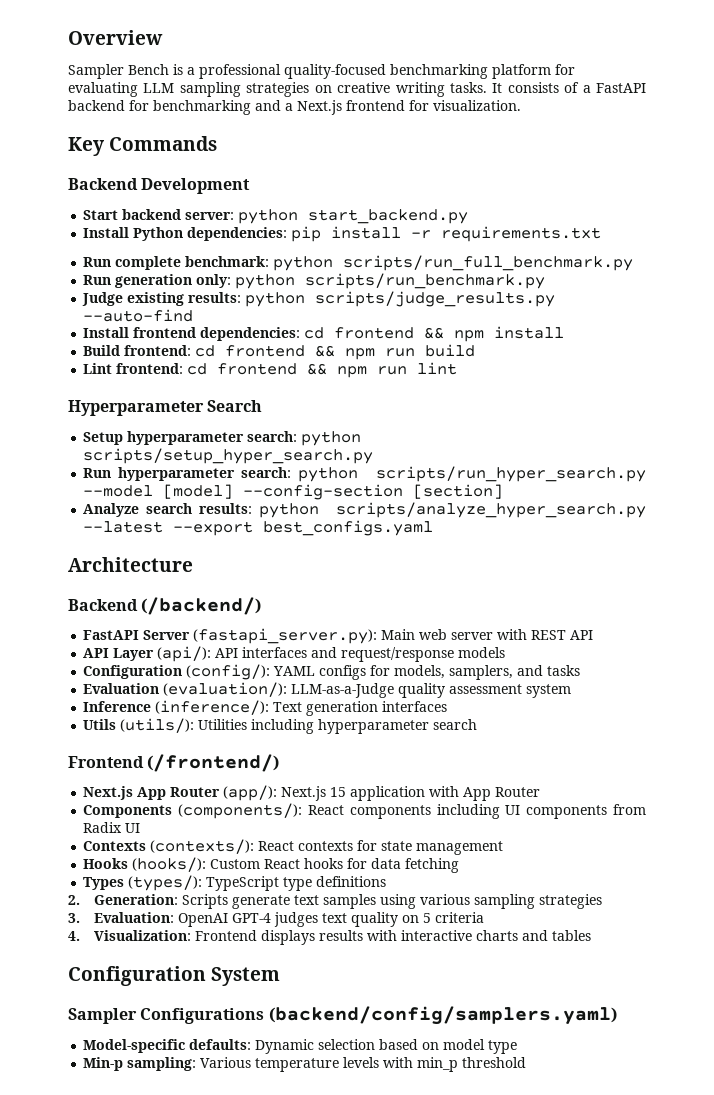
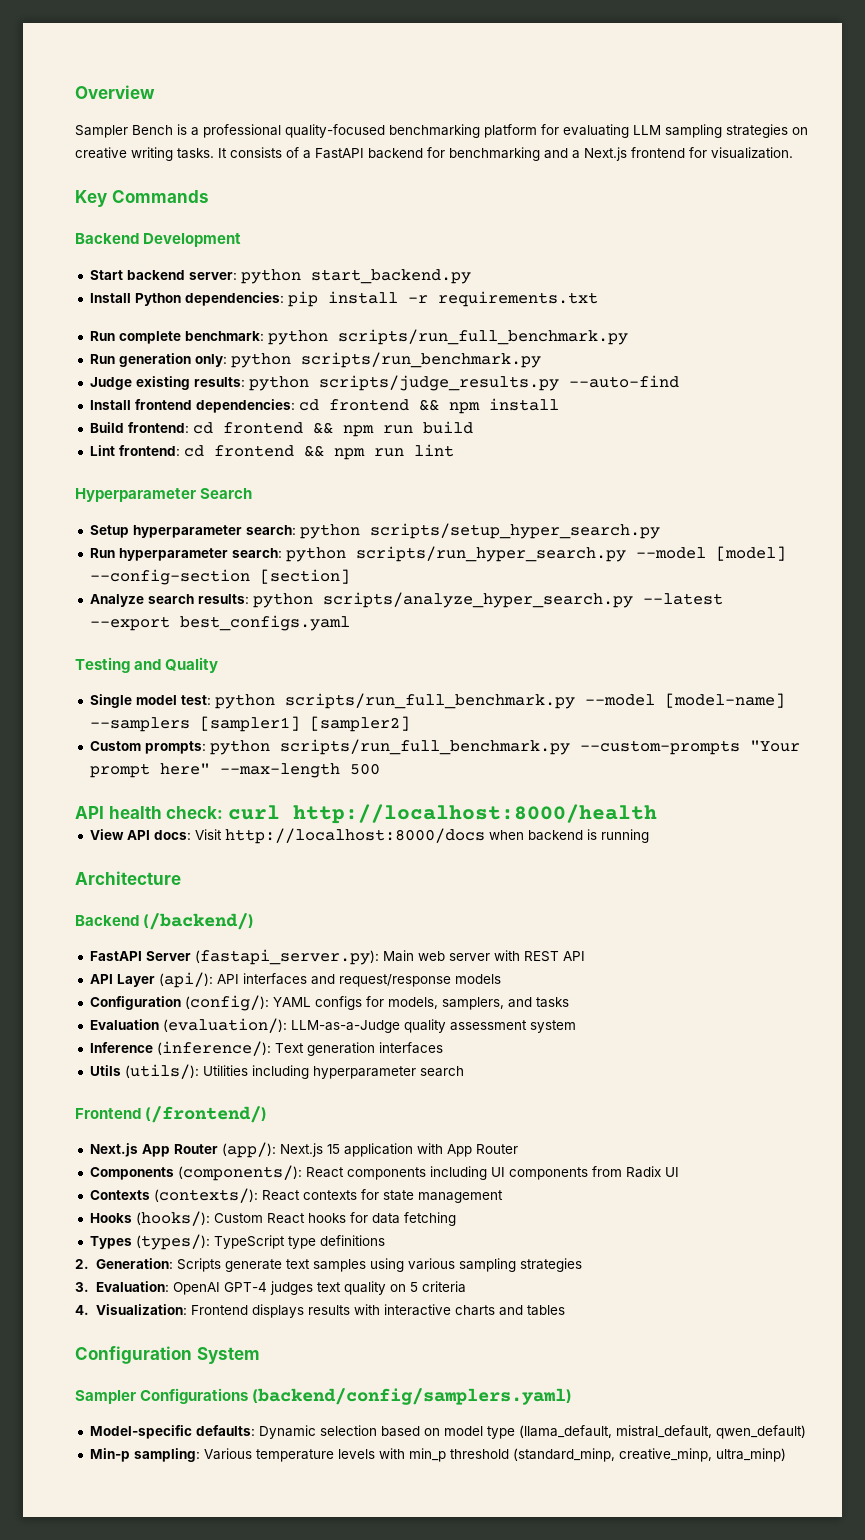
(434, 528) none -> [75,657,219,673] [89,693,785,709] [89,716,410,732] [89,739,800,755] [89,763,380,778] [75,804,657,824] [89,828,649,844] // Testing and Quality // Single model test: python scripts/run_full_benchmark.py --model [model-name] --samplers [sampler1] [sampler2] // Custom prompts: python scripts/run_full_benchmark.py --custom-prompts "Your prompt here" --max-length 500 // API health check: curl http://localhost:8000/health // View API docs: Visit http://localhost:8000/docs when backend is running
(518, 1047) none -> [518,1425,806,1439] (llama_default, mistral_default, qwen_default)
(527, 1062) none -> [512,1448,786,1462] (standard_minp, creative_minp, ultra_minp)

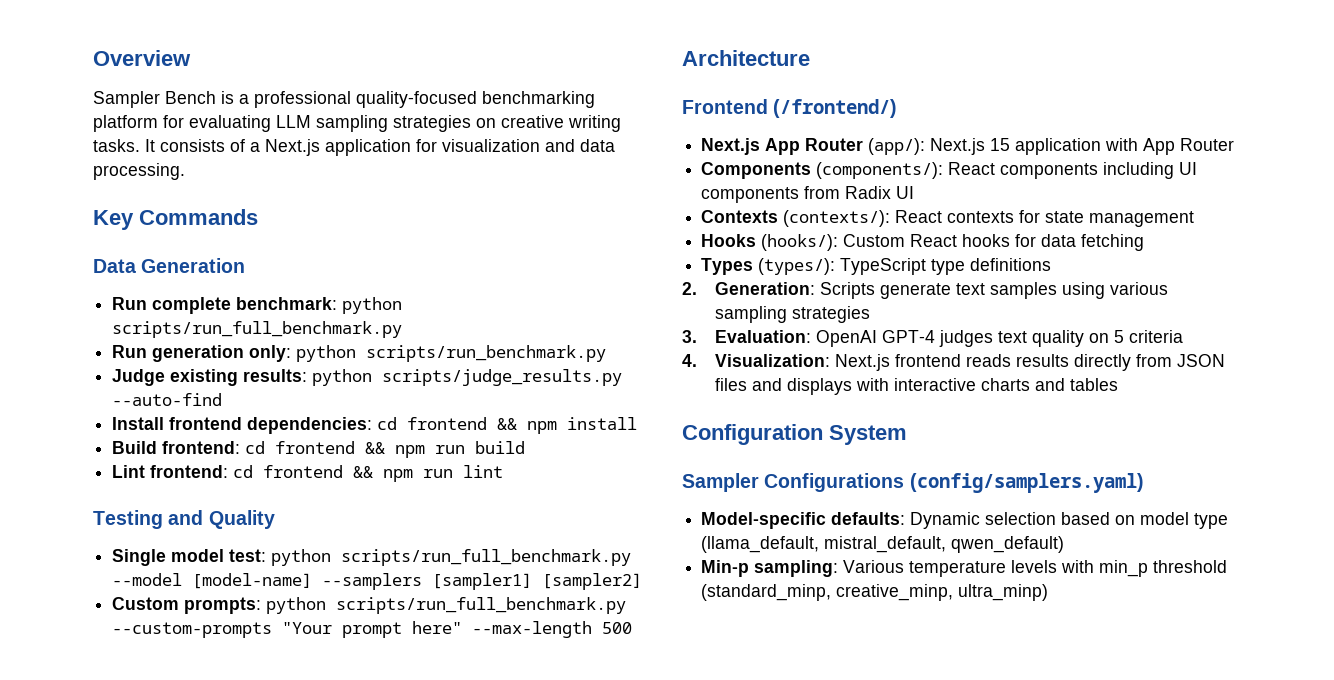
[315,147,793,161] [75,190,209,207] [75,233,242,247] [89,269,471,284] [89,291,598,307] FastAPI backend for benchmarking and a Next.js frontend for visualization. // Key Commands // Backend Development // Start backend server: python start_backend.py // Install Python dependencies: pip install -r requirements.txt -> [265,139,615,156] [93,163,185,180] [93,209,258,230] [93,258,246,273] Next.js application for visualization and data processing. // Key Commands // Data Generation
[75,488,253,502] [89,523,660,539] [89,546,786,562] [89,569,350,585] [89,592,723,608] [89,615,350,631] // Hyperparameter Search // Setup hyperparameter search: python scripts/setup_hyper_search.py // Run hyperparameter search: python scripts/run_hyper_search.py --model [model] --config-section [section] // Analyze search results: python scripts/analyze_hyper_search.py --latest --export best_configs.yaml -> (504, 471) none
[75,804,657,824] [89,828,649,844] [75,871,181,885] [75,913,255,930] [89,949,585,965] [89,972,501,988] [89,995,569,1011] [89,1018,576,1033] [89,1041,443,1056] [89,1064,464,1079] API health check: curl http://localhost:8000/health // View API docs: Visit http://localhost:8000/docs when backend is running // Architecture // Backend (/backend/) // FastAPI Server (fastapi_server.py): Main web server with REST API // API Layer (api/): API interfaces and request/response models // Configuration (config/): YAML configs for models, samplers, and tasks // Evaluation (evaluation/): LLM-as-a-Judge quality assessment system // Inference (inference/): Text generation interfaces // Utils (utils/): Utilities including hyperparameter search -> [682,50,810,66] Architecture
[190,1304,350,1318] Frontend displays results -> [834,354,1225,371] [714,378,852,395] Next.js frontend reads results directly from JSON files and displays
[252,1388,573,1405] (backend/config/samplers.yaml) -> [909,473,1144,493] (config/samplers.yaml)

